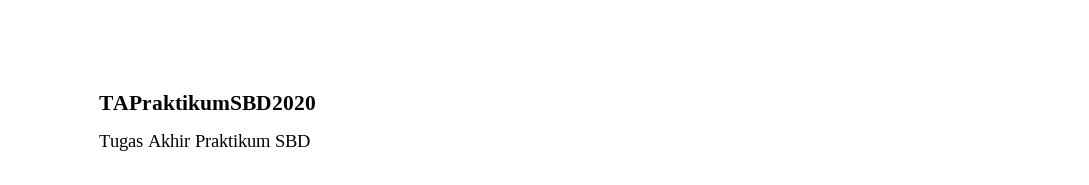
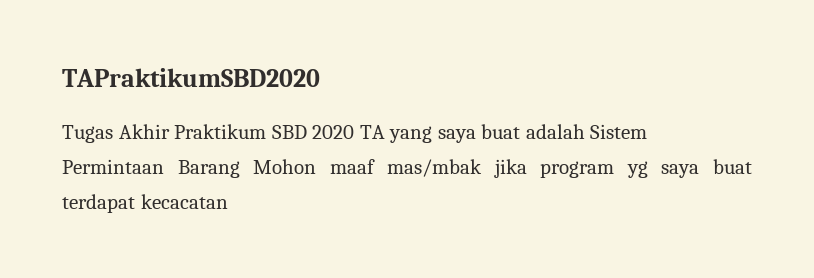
(310, 141) none -> [312,124,648,143] [62,159,752,178] [62,194,228,213] 2020 TA yang saya buat adalah Sistem Permintaan Barang Mohon maaf mas/mbak jika program yg saya buat terdapat kecacatan

